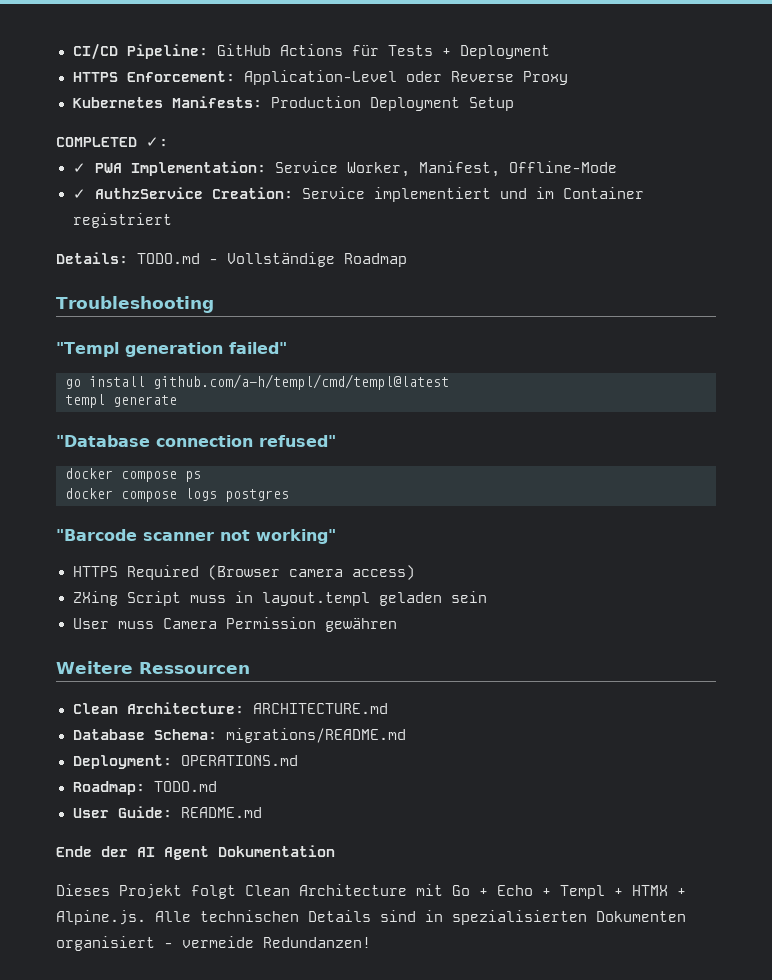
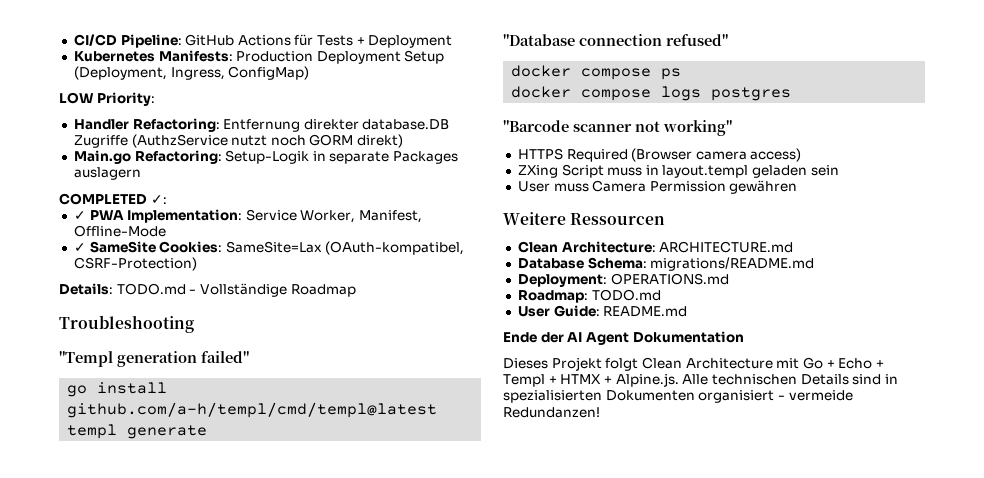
[72,70,568,85] // HTTPS Enforcement: Application-Level oder Reverse Proxy -> (453, 41) none
(514, 104) none -> [73,66,310,80] [59,92,155,106] [73,118,450,132] [73,134,404,148] [73,150,459,164] [73,167,141,180] (Deployment, Ingress, ConfigMap) // LOW Priority: // Handler Refactoring: Entfernung direkter database.DB Zugriffe (AuthzService nutzt noch GORM direkt) // Main.go Refactoring: Setup-Logik in separate Packages auslagern
[94,187,644,202] [72,213,172,228] AuthzService Creation: Service implementiert und im Container registriert -> [89,241,465,255] [73,257,197,271] SameSite Cookies: SameSite=Lax (OAuth-kompatibel, CSRF-Protection)

